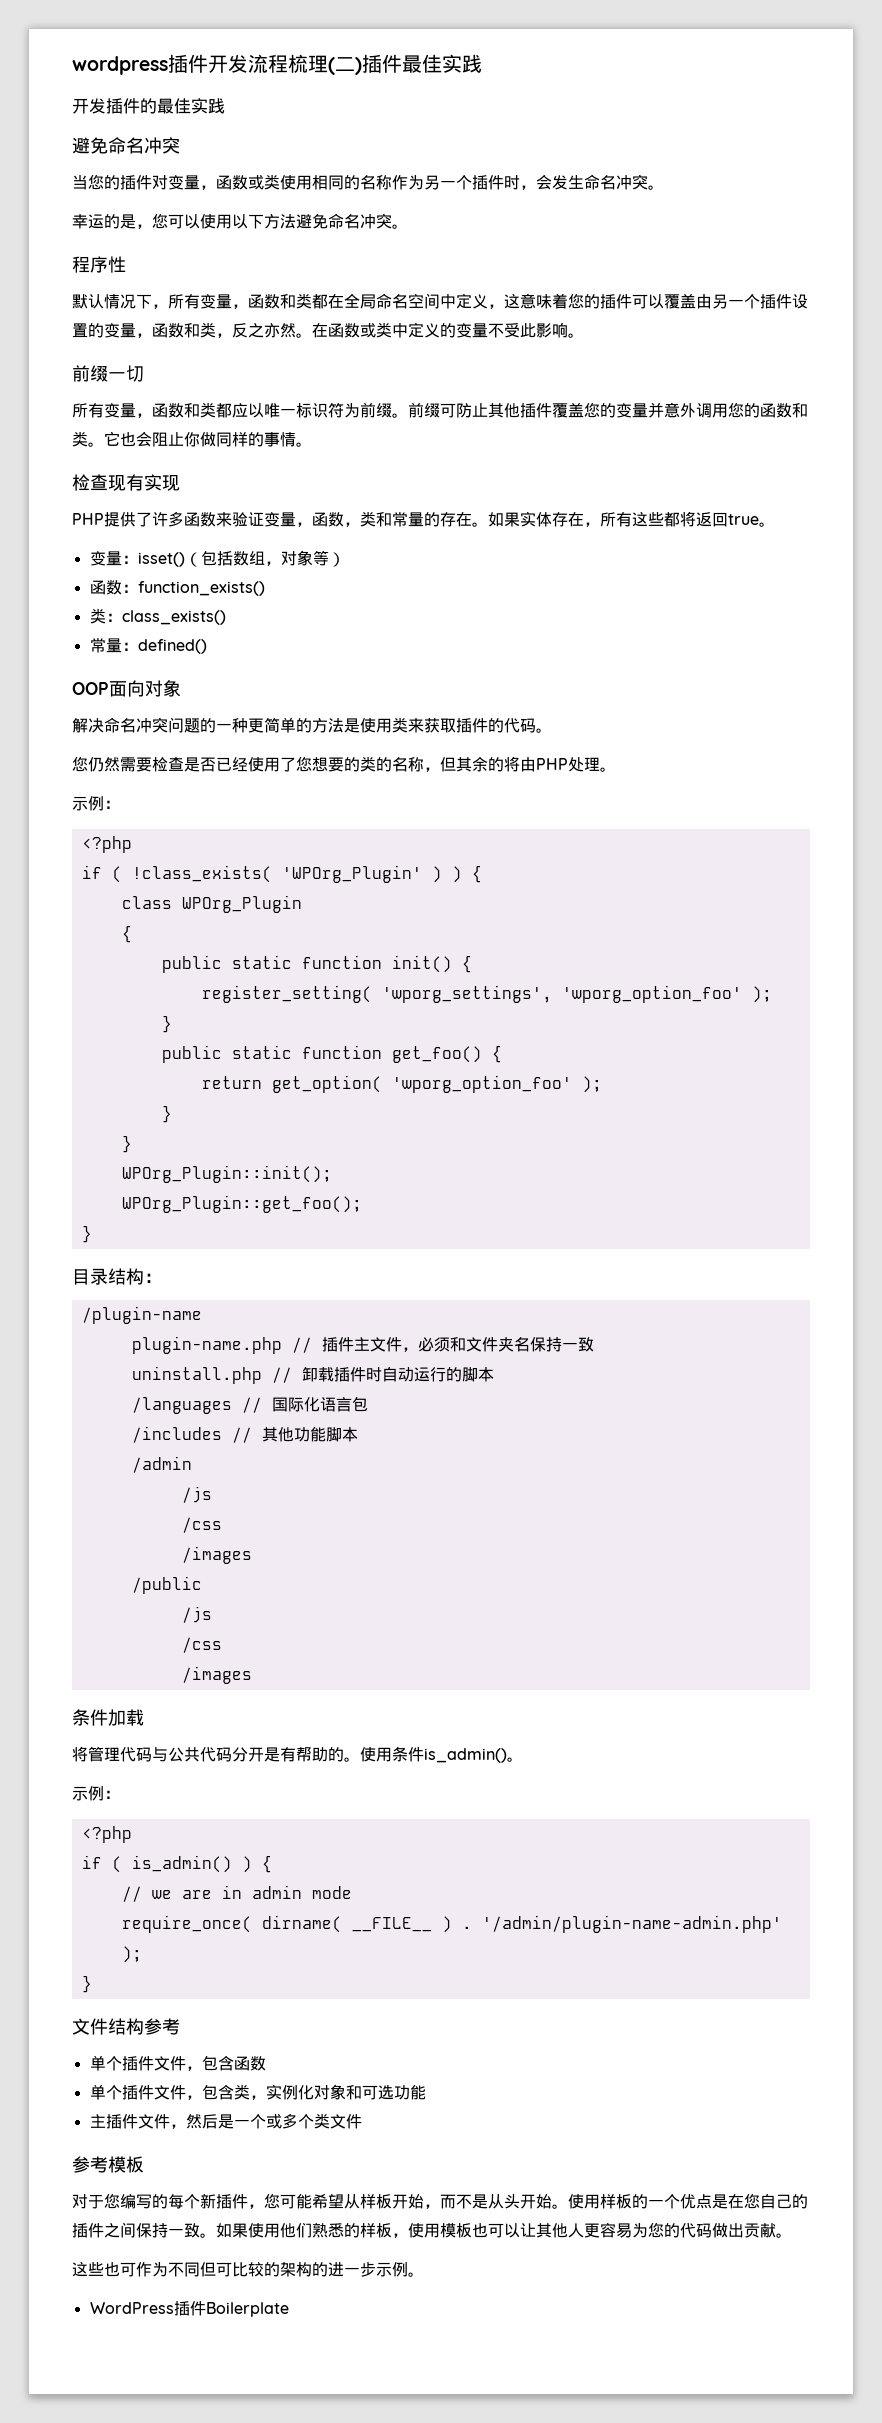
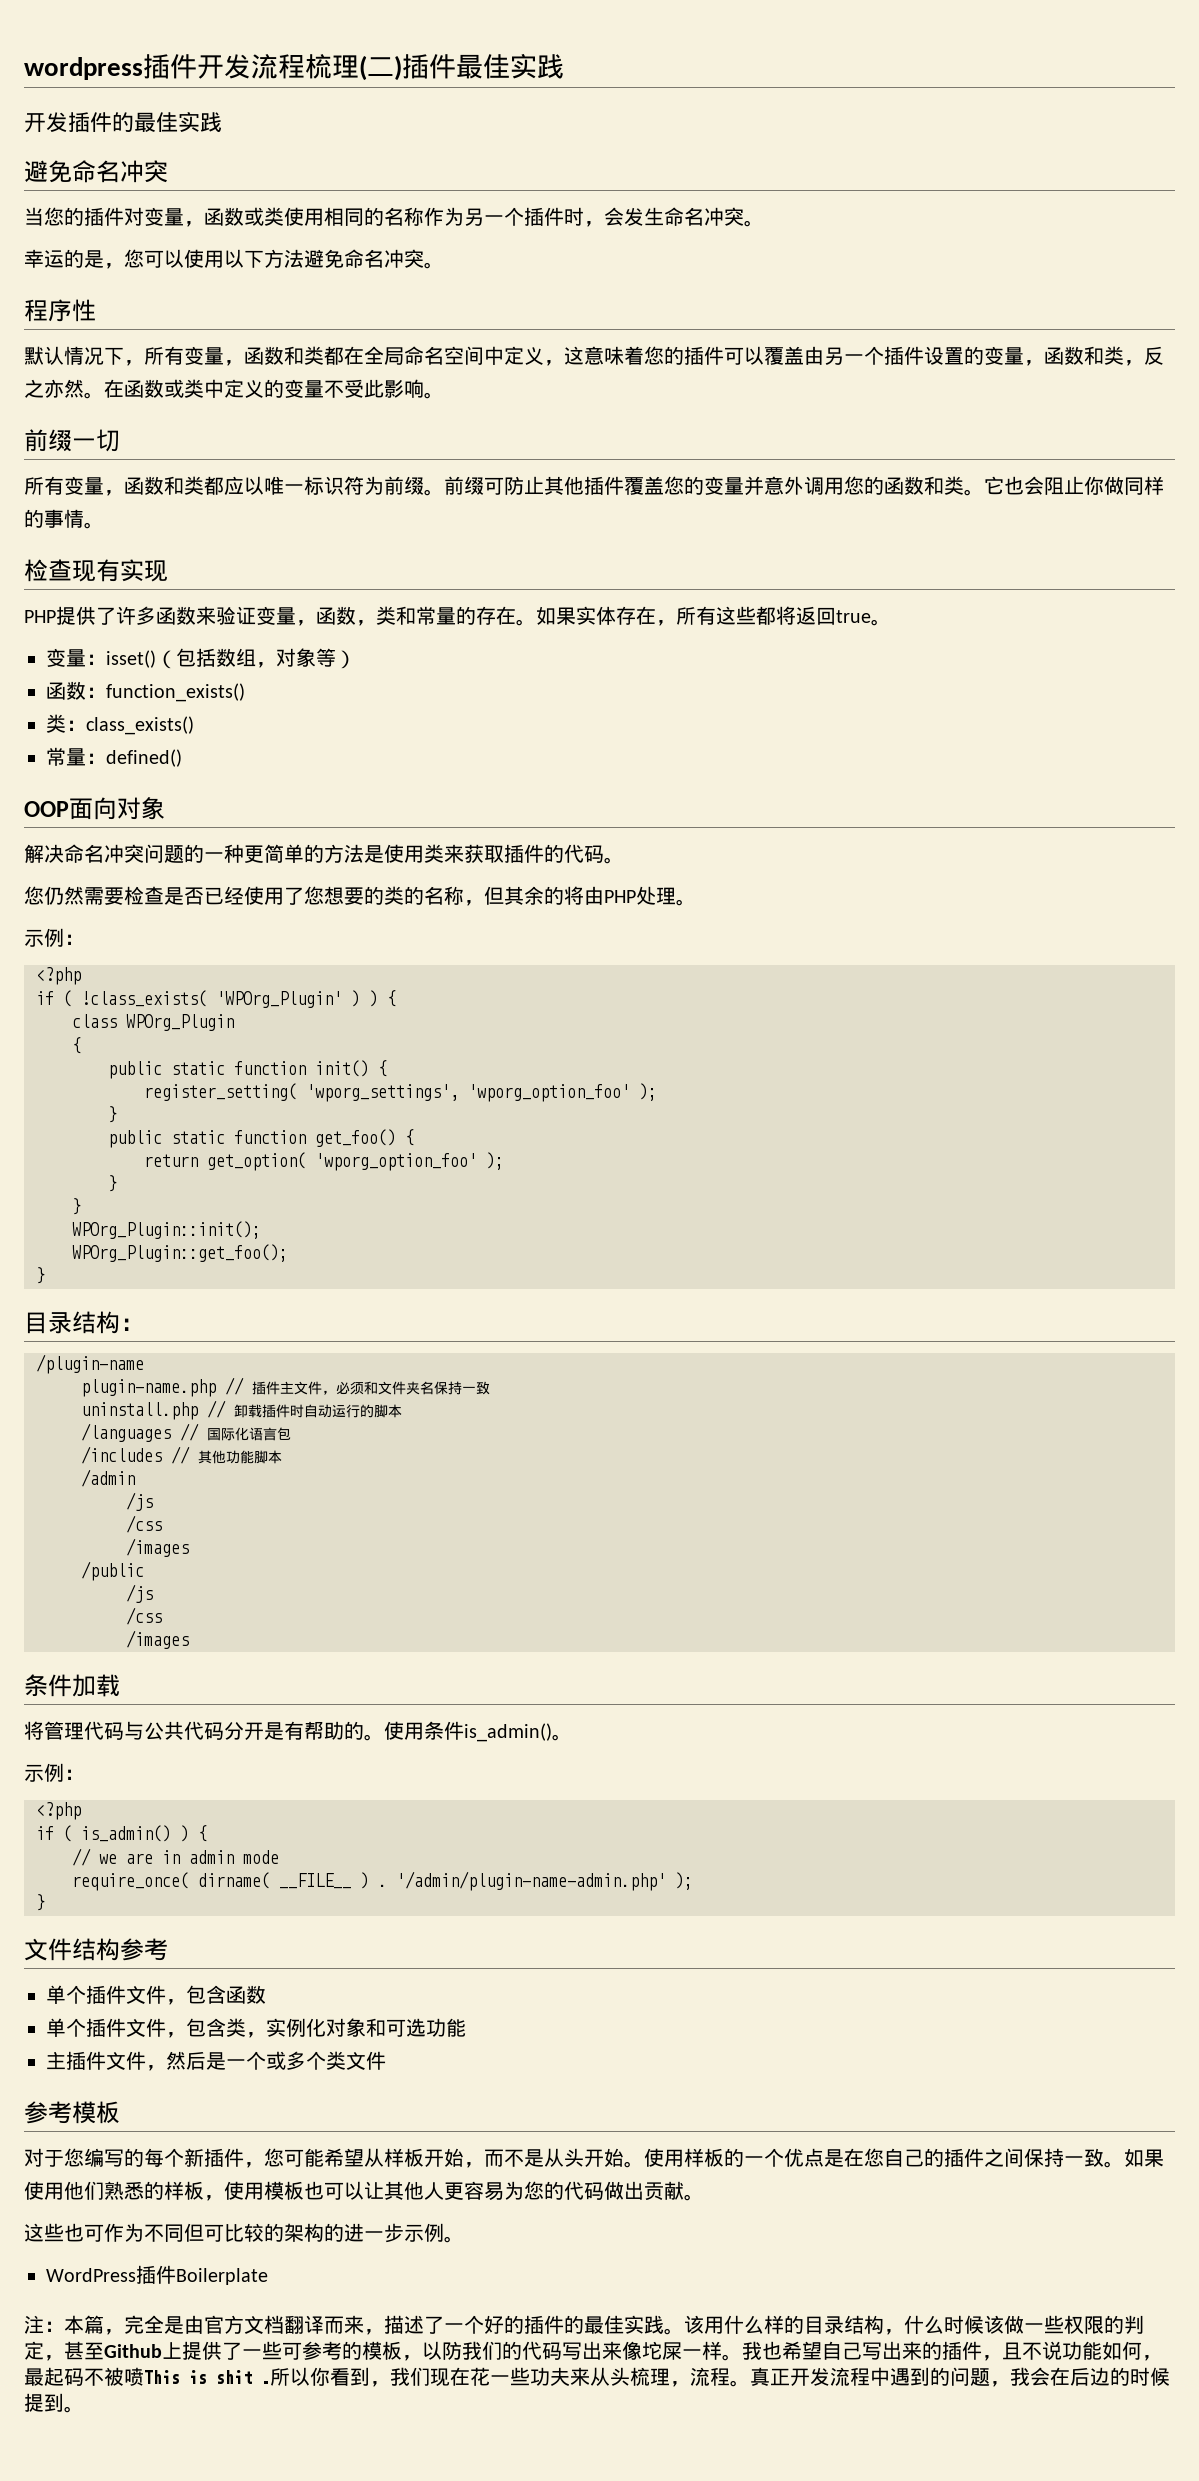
(289, 2309) none -> [24,2315,1144,2335] [24,2341,1162,2361] [24,2367,1170,2387] [24,2393,84,2413] // 注：本篇，完全是由官方文档翻译而来，描述了一个好的插件的最佳实践。该用什么样的目录结构，什么时候该做一些权限的判定，甚至Github上提供了一些可参考的模板，以防我们的代码写出来像坨屎一样。我也希望自己写出来的插件，且不说功能如何，最起码不被喷This is shit .所以你看到，我们现在花一些功夫来从头梳理，流程。真正开发流程中遇到的问题，我会在后边的时候提到。

